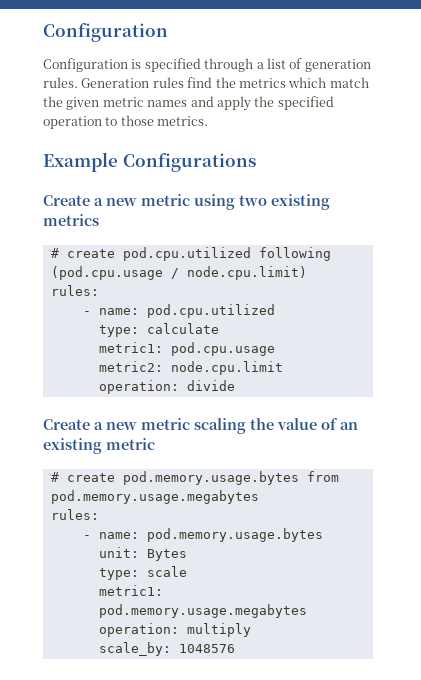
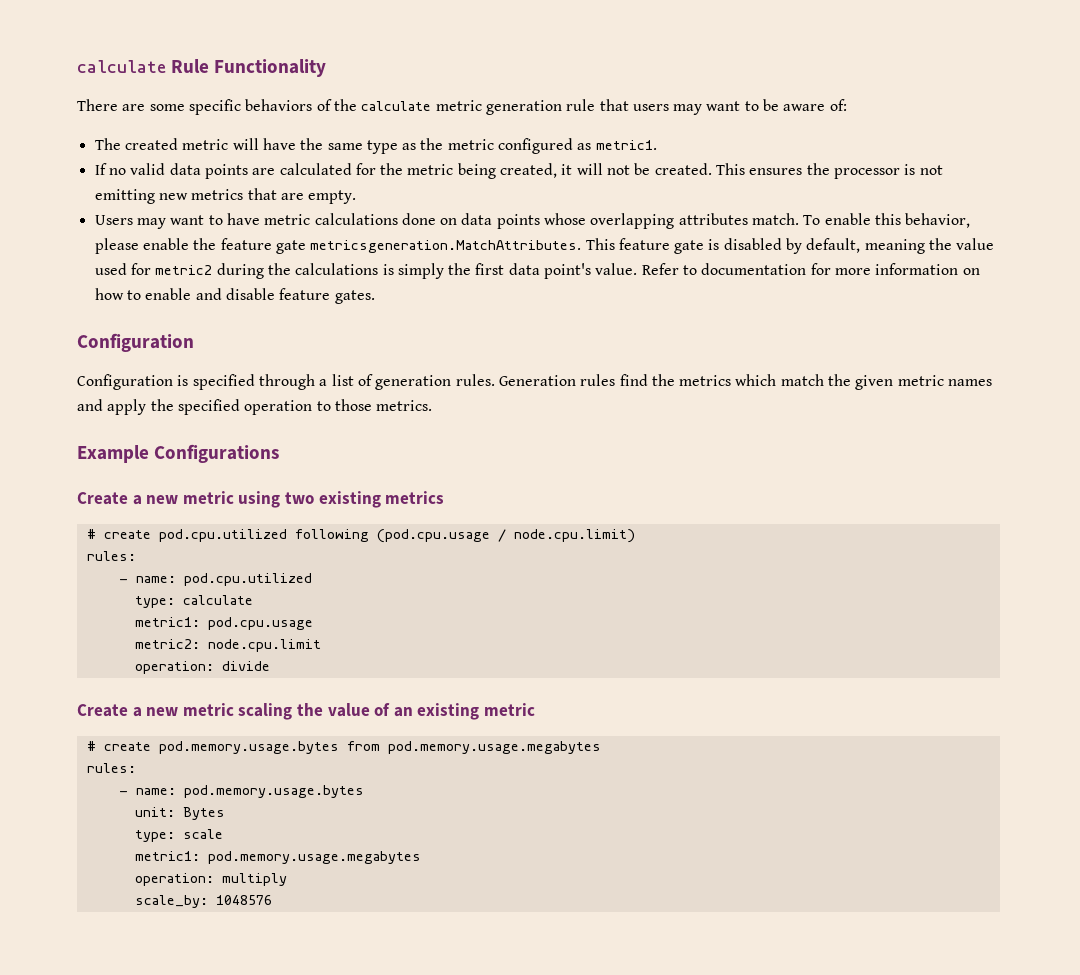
(43, 32) none -> [77,59,327,77] [77,99,847,115] [94,138,657,154] [94,163,943,179] [94,188,357,204] [94,213,971,229] [94,238,995,254] [94,263,980,279] [94,288,375,304] calculate Rule Functionality // There are some specific behaviors of the calculate metric generation rule that users may want to be aware of: // The created metric will have the same type as the metric configured as metric1. // If no valid data points are calculated for the metric being created, it will not be created. This ensures the processor is not emitting new metrics that are empty. // Users may want to have metric calculations done on data points whose overlapping attributes match. To enable this behavior, please enable the feature gate metricsgeneration.MatchAttributes. This feature gate is disabled by default, meaning the value used for metric2 during the calculations is simply the first data point's value. Refer to documentation for more information on how to enable and disable feature gates. //

